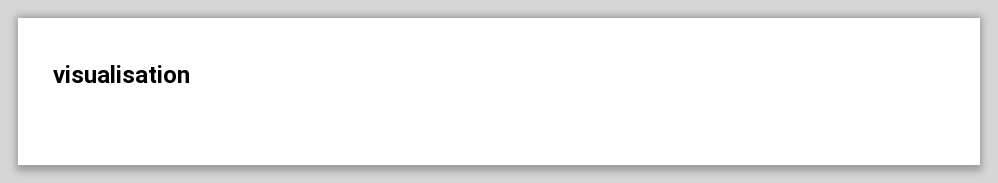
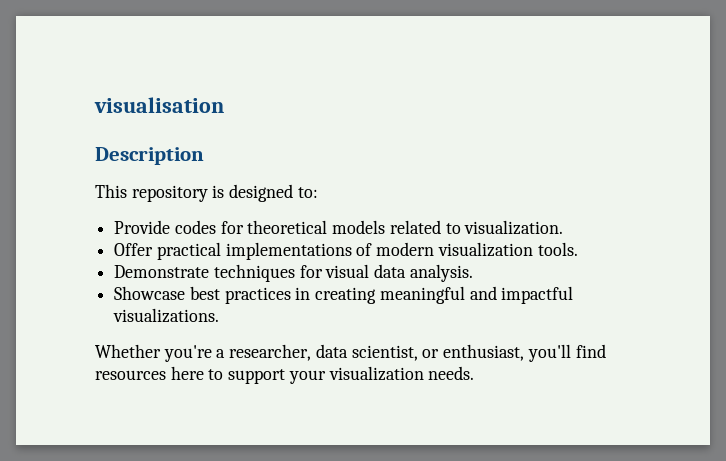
(190, 74) none -> [95,147,204,165] [95,184,318,202] [114,220,564,235] [114,242,578,260] [114,264,473,282] [114,286,574,304] [113,308,220,323] [95,344,606,362] [95,366,475,384] // Description // This repository is designed to: // Provide codes for theoretical models related to visualization. // Offer practical implementations of modern visualization tools. // Demonstrate techniques for visual data analysis. // Showcase best practices in creating meaningful and impactful visualizations. // Whether you're a researcher, data scientist, or enthusiast, you'll find resources here to support your visualization needs.

